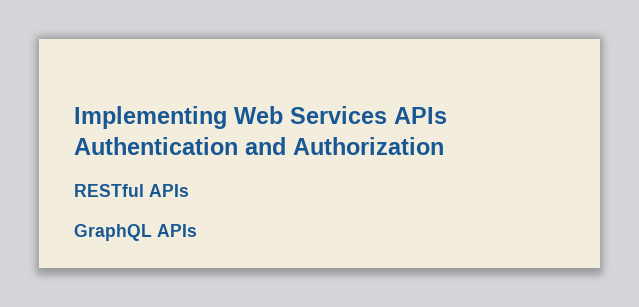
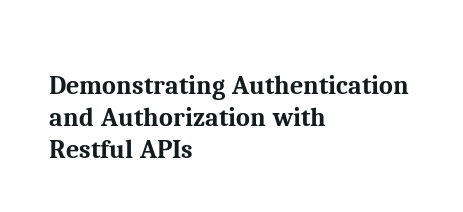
[74,106,447,129] Implementing Web Services APIs -> [49,75,225,100] Demonstrating
[74,184,189,197] [74,224,197,241] // RESTful APIs // GraphQL APIs -> [271,107,326,126] [49,139,193,158] with Restful APIs

